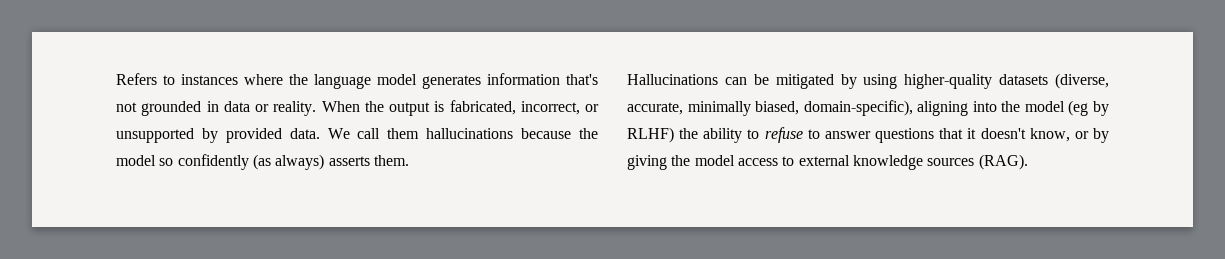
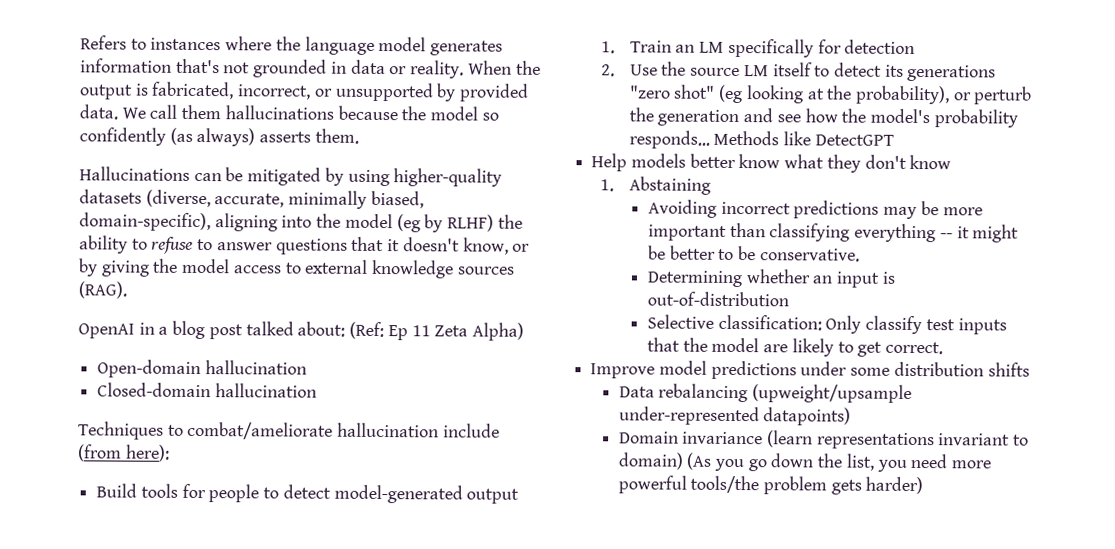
(1028, 162) none -> [78,320,524,341] [97,359,307,379] [97,382,317,398] [78,421,500,440] [77,444,170,462] [96,483,520,504] [601,38,916,58] [601,61,997,82] [628,84,1033,105] [628,107,1018,128] [628,130,894,149] [591,153,952,173] [600,176,711,195] [647,199,983,220] [647,222,1020,243] [647,245,860,262] [646,269,896,288] [646,291,789,307] [646,314,1007,335] [646,337,943,357] [590,360,1030,380] [618,383,913,403] [618,406,852,426] [618,430,1030,450] [617,452,992,472] [617,475,924,495] // OpenAI in a blog post talked about: (Ref: Ep 11 Zeta Alpha) // Open-domain hallucination // Closed-domain hallucination // Techniques to combat/ameliorate hallucination include (from here): // Build tools for people to detect model-generated output // 1. Train an LM specifically for detection // 2. Use the source LM itself to detect its generations "zero shot" (eg looking at the probability), or perturb the generation and see how the model's probability responds... Methods like DetectGPT // Help models better know what they don't know // 1. Abstaining // Avoiding incorrect predictions may be more important than classifying everything -- it might be better to be conservative. // Determining whether an input is out-of-distribution // Selective classification: Only classify test inputs that the model are likely to get correct. // Improve model predictions under some distribution shifts // Data rebalancing (upweight/upsample under-represented datapoints) // Domain invariance (learn representations invariant to domain) (As you go down the list, you need more powerful tools/the problem gets harder)

